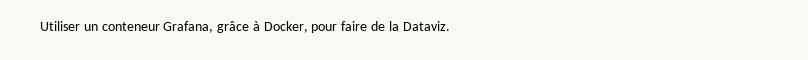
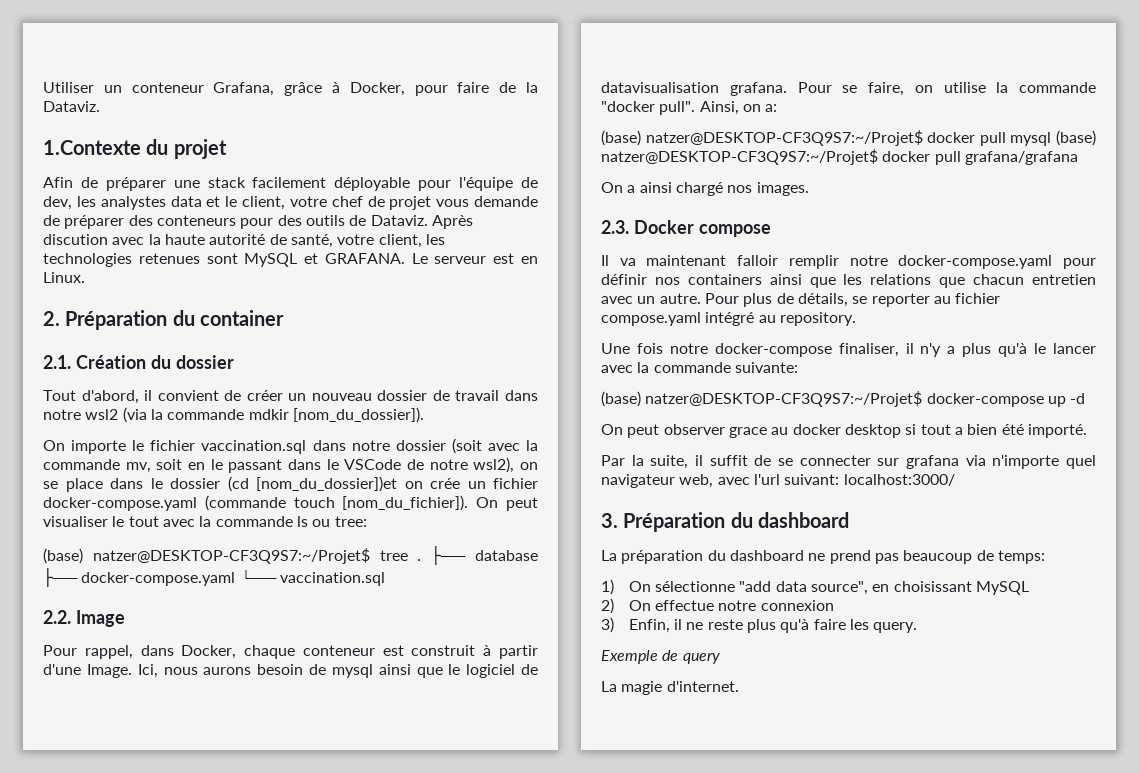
(450, 26) none -> [43,139,227,159] [43,177,539,191] [43,196,538,210] [43,215,473,229] [43,234,445,248] [43,253,538,267] [43,272,85,283] [43,310,285,330] [43,355,234,369] [43,390,539,404] [43,407,424,423] [43,438,539,454] [43,457,538,473] [43,476,538,492] [43,495,538,511] [43,516,367,527] [43,545,538,565] [43,567,385,587] [43,610,125,627] [43,645,538,659] [43,664,538,678] [601,82,1096,96] [601,101,778,115] [601,130,1096,146] [601,149,1078,165] [601,182,809,196] [601,220,771,237] [601,255,1096,269] [601,274,1096,288] [601,293,1001,307] [601,312,856,326] [601,343,1097,357] [601,362,798,373] [601,391,1086,407] [601,424,1087,438] [601,455,1096,469] [601,474,955,488] [601,512,850,532] [601,550,1045,564] [601,579,1029,595] [601,598,834,614] [601,617,918,633] [601,650,720,664] [601,681,739,695] // 1.Contexte du projet // Afin de préparer une stack facilement déployable pour l'équipe de dev, les analystes data et le client, votre chef de projet vous demande de préparer des conteneurs pour des outils de Dataviz. Après discution avec la haute autorité de santé, votre client, les technologies retenues sont MySQL et GRAFANA. Le serveur est en Linux. // 2. Préparation du container // 2.1. Création du dossier // Tout d'abord, il convient de créer un nouveau dossier de travail dans notre wsl2 (via la commande mdkir [nom_du_dossier]). // On importe le fichier vaccination.sql dans notre dossier (soit avec la commande mv, soit en le passant dans le VSCode de notre wsl2), on se place dans le dossier (cd [nom_du_dossier])et on crée un fichier docker-compose.yaml (commande touch [nom_du_fichier]). On peut visualiser le tout avec la commande ls ou tree: // (base) natzer@DESKTOP-CF3Q9S7:~/Projet$ tree . ├── database ├── docker-compose.yaml └── vaccination.sql // 2.2. Image // Pour rappel, dans Docker, chaque conteneur est construit à partir d'une Image. Ici, nous aurons besoin de mysql ainsi que le logiciel de datavisualisation grafana. Pour se faire, on utilise la commande "docker pull". Ainsi, on a: // (base) natzer@DESKTOP-CF3Q9S7:~/Projet$ docker pull mysql (base) natzer@DESKTOP-CF3Q9S7:~/Projet$ docker pull grafana/grafana // On a ainsi chargé nos images. // 2.3. Docker compose // Il va maintenant falloir remplir notre docker-compose.yaml pour définir nos containers ainsi que les relations que chacun entretien avec un autre. Pour plus de détails, se reporter au fichier compose.yaml intégré au repository. // Une fois notre docker-compose finaliser, il n'y a plus qu'à le lancer avec la commande suivante: // (base) natzer@DESKTOP-CF3Q9S7:~/Projet$ docker-compose up -d // On peut observer grace au docker desktop si tout a bien été importé. // Par la suite, il suffit de se connecter sur grafana via n'importe quel navigateur web, avec l'url suivant: localhost:3000/ // 3. Préparation du dashboard // La préparation du dashboard ne prend pas beaucoup de temps: // 1) On sélectionne "add data source", en choisissant MySQL // 2) On effectue notre connexion // 3) Enfin, il ne reste plus qu'à faire les query. // Exemple de query // La magie d'internet.

